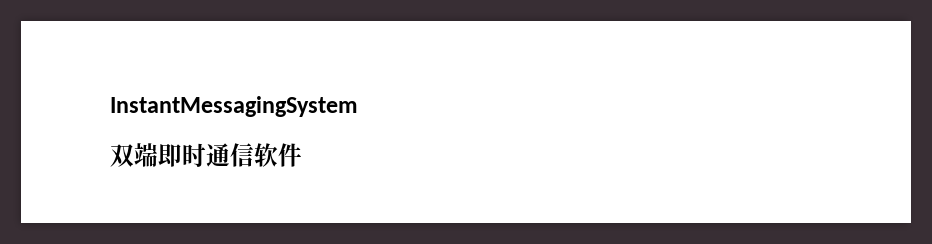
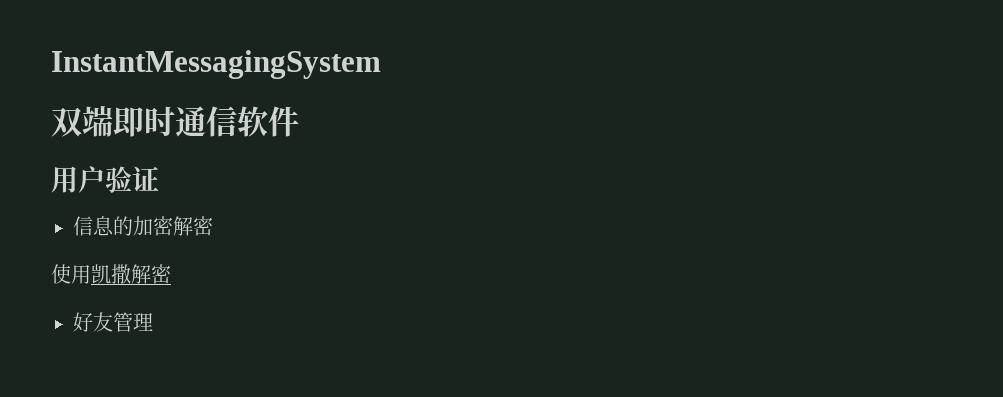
(302, 155) none -> [51,166,159,193] [73,216,213,236] [51,264,171,284] [73,312,153,332] // 用户验证 // 信息的加密解密 // 使用凯撒解密 // 好友管理

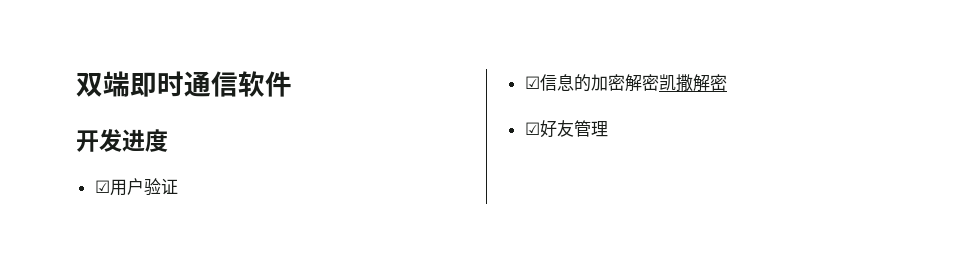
[51,50,381,79] InstantMessagingSystem // -> (76, 84) none
(299, 121) none -> [76,129,168,152] [94,180,110,193] 开发进度 // ☑
(159, 179) none -> [524,76,540,89] ☑
[51,264,91,284] // 使用 -> (659, 82) none
(171, 274) none -> [524,122,540,135] ☑

